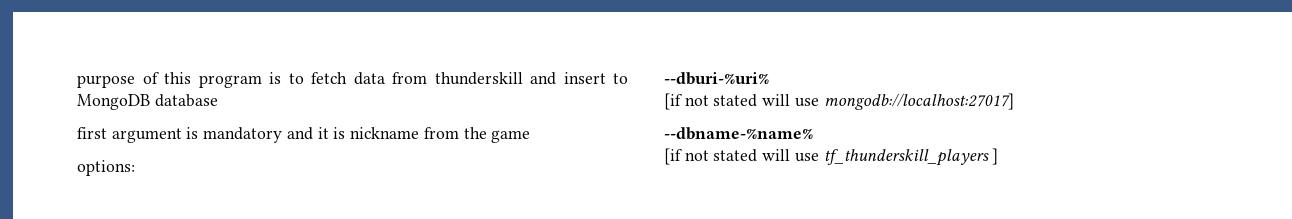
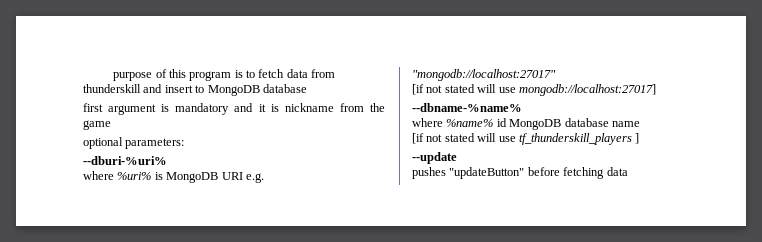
[77,160,135,176] options: -> [83,137,185,149] optional parameters:
(769, 78) none -> [83,171,264,183] [412,69,556,81] // where %uri% is MongoDB URI e.g. "mongodb://localhost:27017"
(813, 133) none -> [412,118,640,130] // where %name% id MongoDB database name
(999, 156) none -> [412,152,457,164] [412,167,628,179] // --update // pushes "updateButton" before fetching data

